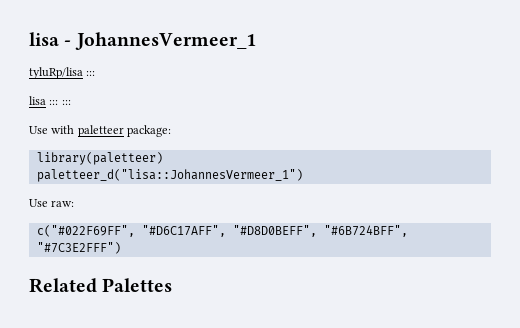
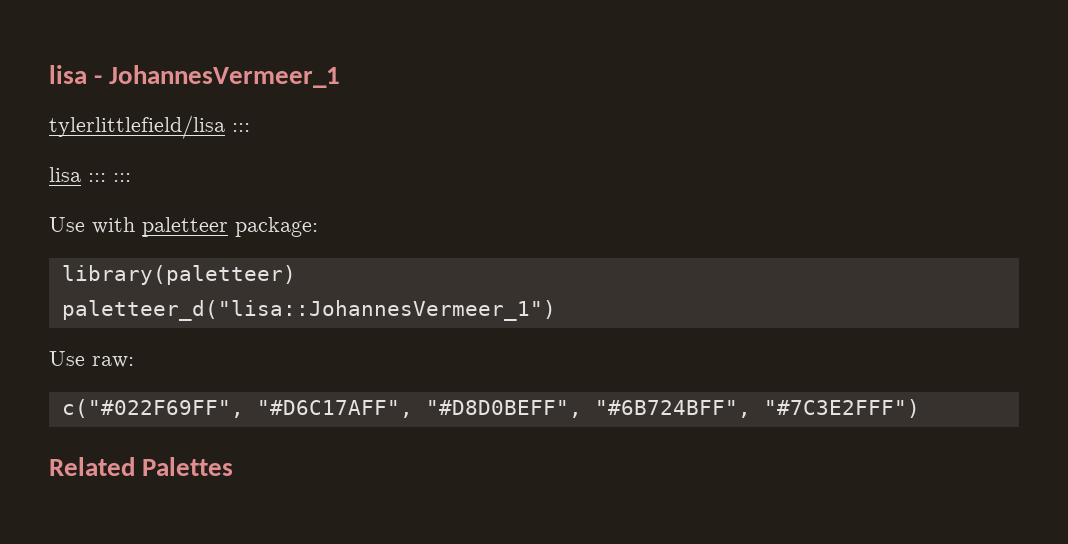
[29,67,83,79] tyluRp/lisa -> [49,115,225,139] tylerlittlefield/lisa

